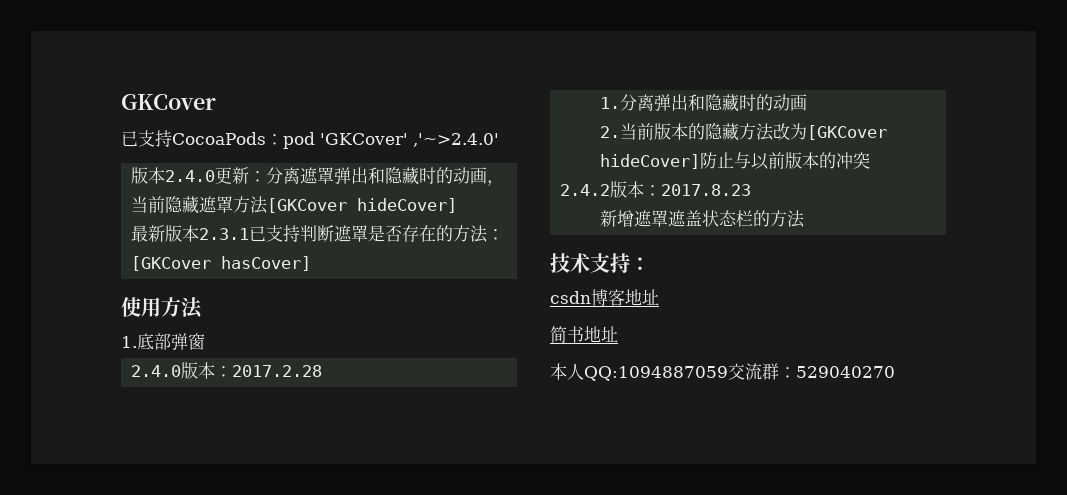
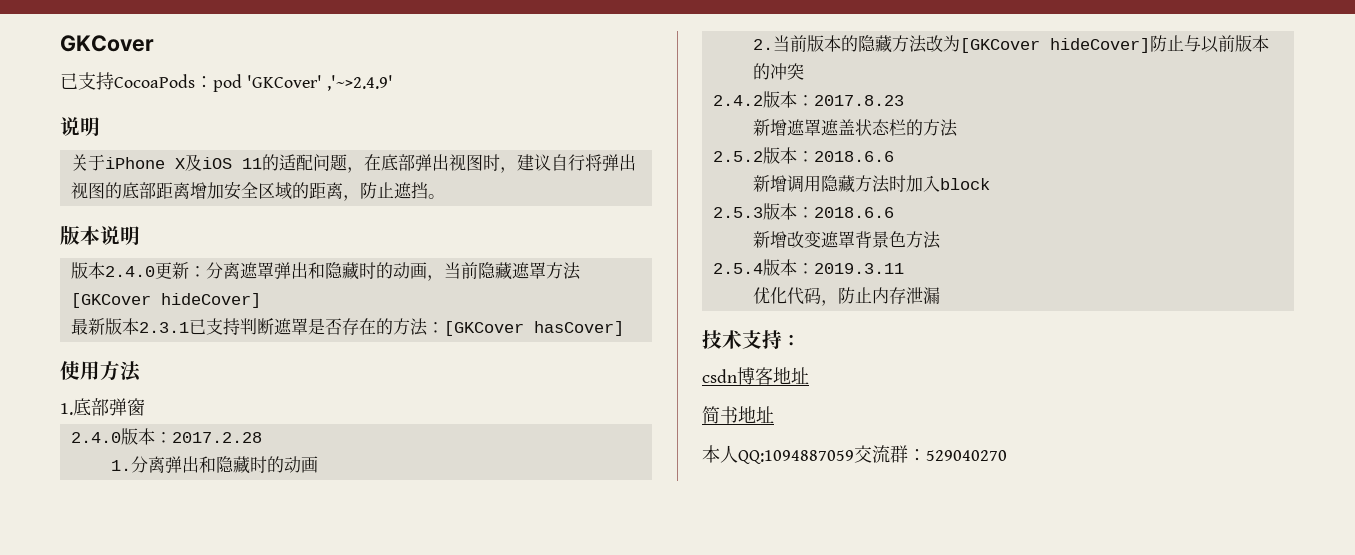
[413,133,499,147] ,'~>2.4.0' -> [326,75,393,91] [60,117,100,136] [70,154,636,173] [70,182,445,201] [60,225,140,245] ,'~>2.4.9' // 说明 // 关于iPhone X及iOS 11的适配问题，在底部弹出视图时，建议自行将弹出视图的底部距离增加安全区域的距离，防止遮挡。 // 版本说明
(806, 219) none -> [712,147,894,164] [752,175,990,193] [712,203,894,220] [752,231,941,249] [712,259,904,276] [752,287,940,306] // 2.5.2版本：2018.6.6 // 新增调用隐藏方法时加入block // 2.5.3版本：2018.6.6 // 新增改变遮罩背景色方法 // 2.5.4版本：2019.3.11 // 优化代码，防止内存泄漏

